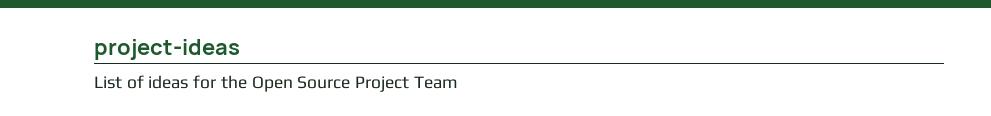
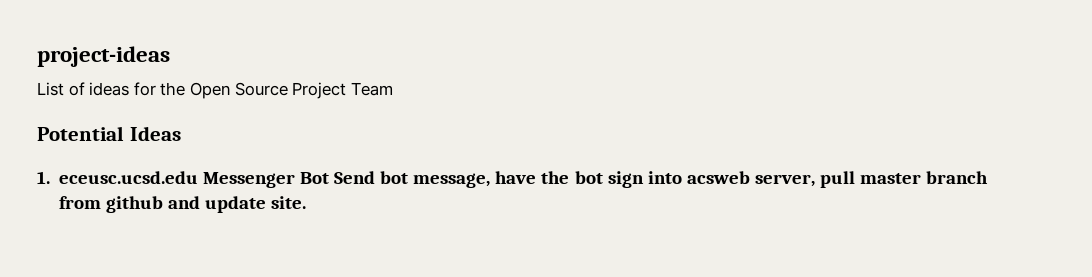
(458, 82) none -> [37,126,181,141] [37,171,989,188] [58,196,307,213] // Potential Ideas // 1. eceusc.ucsd.edu Messenger Bot Send bot message, have the bot sign into acsweb server, pull master branch from github and update site.

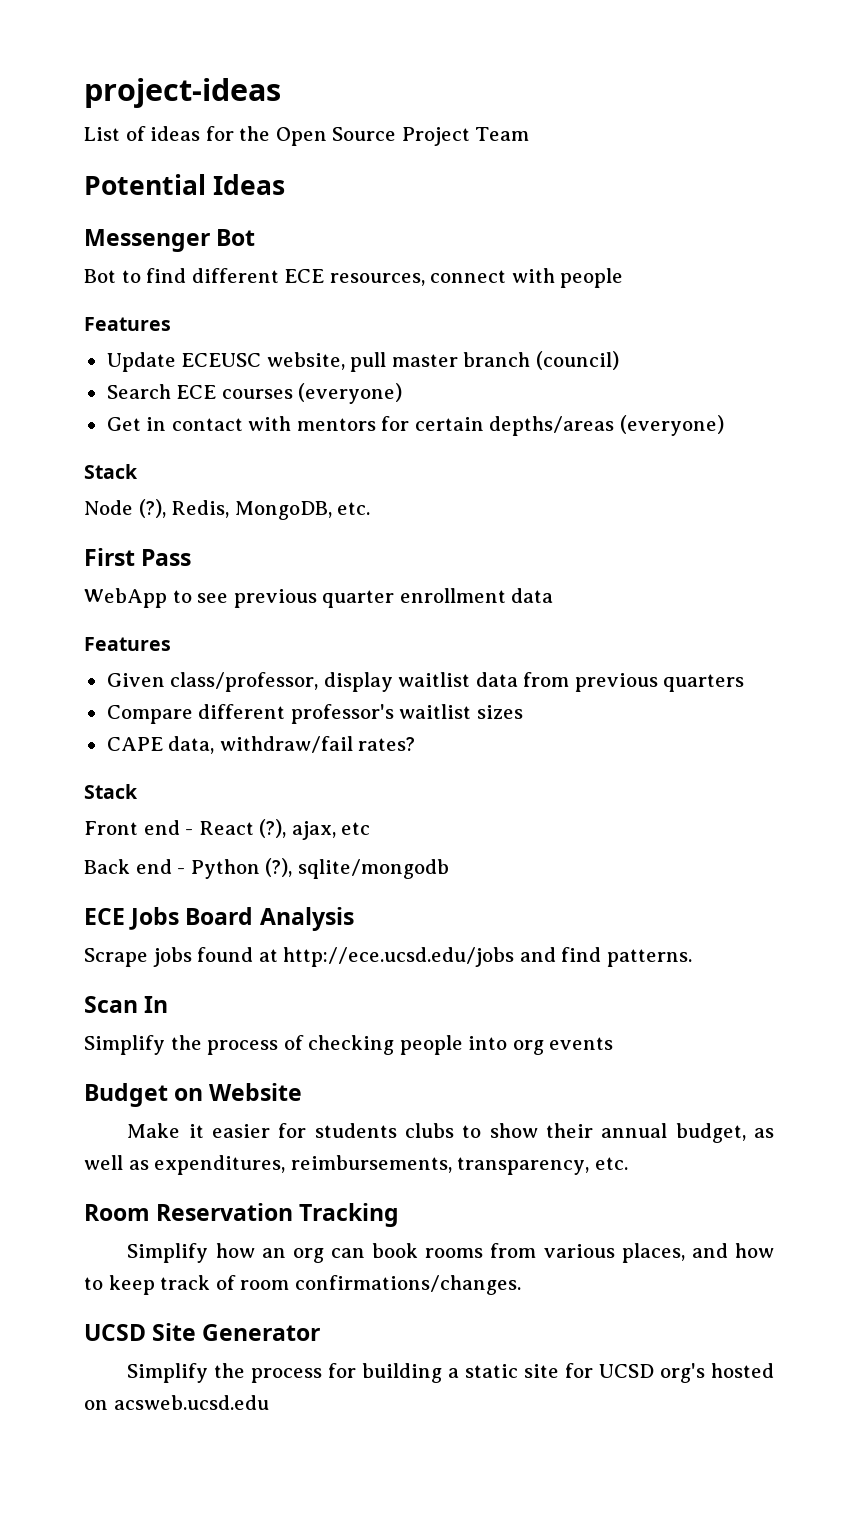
[37,171,198,184] 1. eceusc.ucsd.edu -> (286, 184) none
[333,171,989,188] [58,196,307,213] Send bot message, have the bot sign into acsweb server, pull master branch from github and update site. -> [84,268,624,288] [84,317,171,331] [106,351,619,372] [106,383,403,404] [106,415,724,436] [84,464,138,479] [84,499,371,520] [84,548,192,566] [84,588,554,608] [84,637,171,651] [106,672,745,692] [106,704,523,724] [106,736,416,754] [84,784,138,799] [84,819,371,840] [84,858,449,879] [84,907,354,931] [84,947,692,967] [84,996,169,1013] [84,1035,614,1055] [84,1083,303,1107] [127,1123,774,1143] [84,1155,628,1175] [84,1203,400,1227] [127,1243,775,1263] [84,1275,521,1295] [84,1323,321,1341] [127,1363,774,1383] [84,1395,269,1410] // Bot to find different ECE resources, connect with people // Features // Update ECEUSC website, pull master branch (council) // Search ECE courses (everyone) // Get in contact with mentors for certain depths/areas (everyone) // Stack // Node (?), Redis, MongoDB, etc. // First Pass // WebApp to see previous quarter enrollment data // Features // Given class/professor, display waitlist data from previous quarters // Compare different professor's waitlist sizes // CAPE data, withdraw/fail rates? // Stack // Front end - React (?), ajax, etc // Back end - Python (?), sqlite/mongodb // ECE Jobs Board Analysis // Scrape jobs found at http://ece.ucsd.edu/jobs and find patterns. // Scan In // Simplify the process of checking people into org events // Budget on Website // Make it easier for students clubs to show their annual budget, as well as expenditures, reimbursements, transparency, etc. // Room Reservation Tracking // Simplify how an org can book rooms from various places, and how to keep track of room confirmations/changes. // UCSD Site Generator // Simplify the process for building a static site for UCSD org's hosted on acsweb.ucsd.edu

